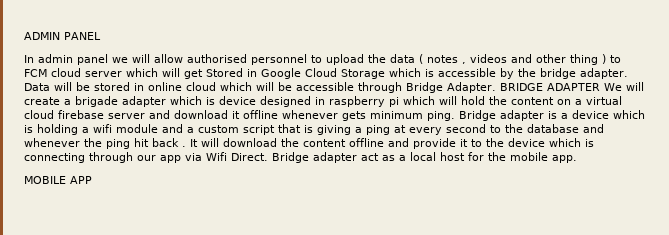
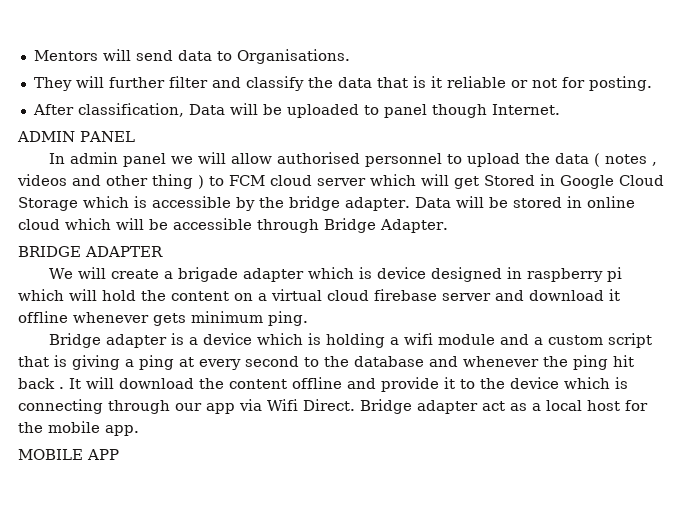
(24, 36) none -> [33,49,350,64] [33,76,652,91] [32,103,560,118] Mentors will send data to Organisations. // They will further filter and classify the data that is it reliable or not for posting. // After classification, Data will be uploaded to panel though Internet. //
(496, 87) none -> (448, 226) //
(600, 87) none -> (163, 251) //
(455, 116) none -> (308, 318) //

